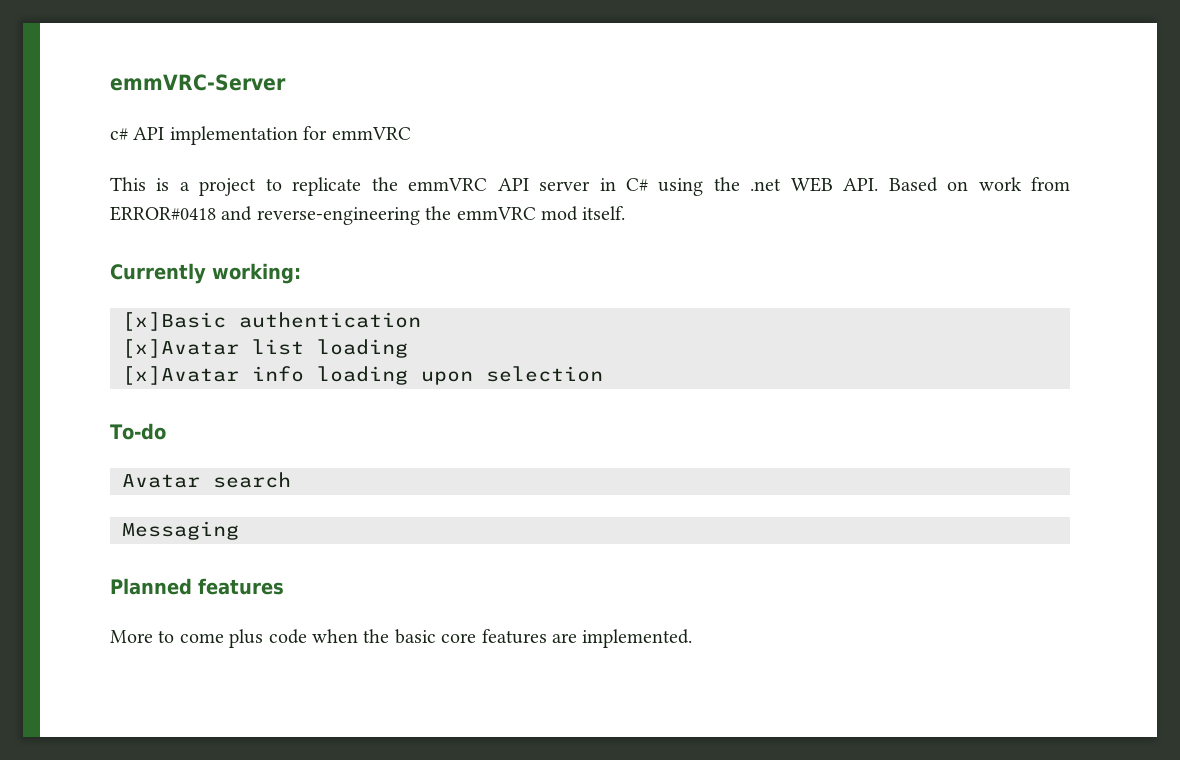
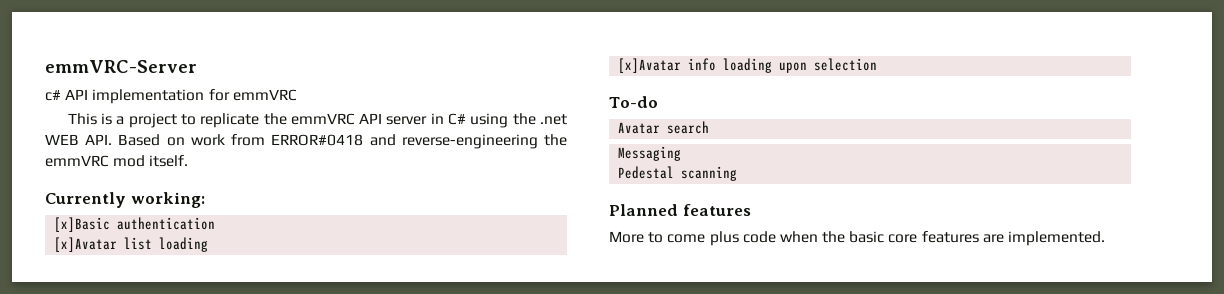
(239, 530) none -> [618,166,738,181] // Pedestal scanning

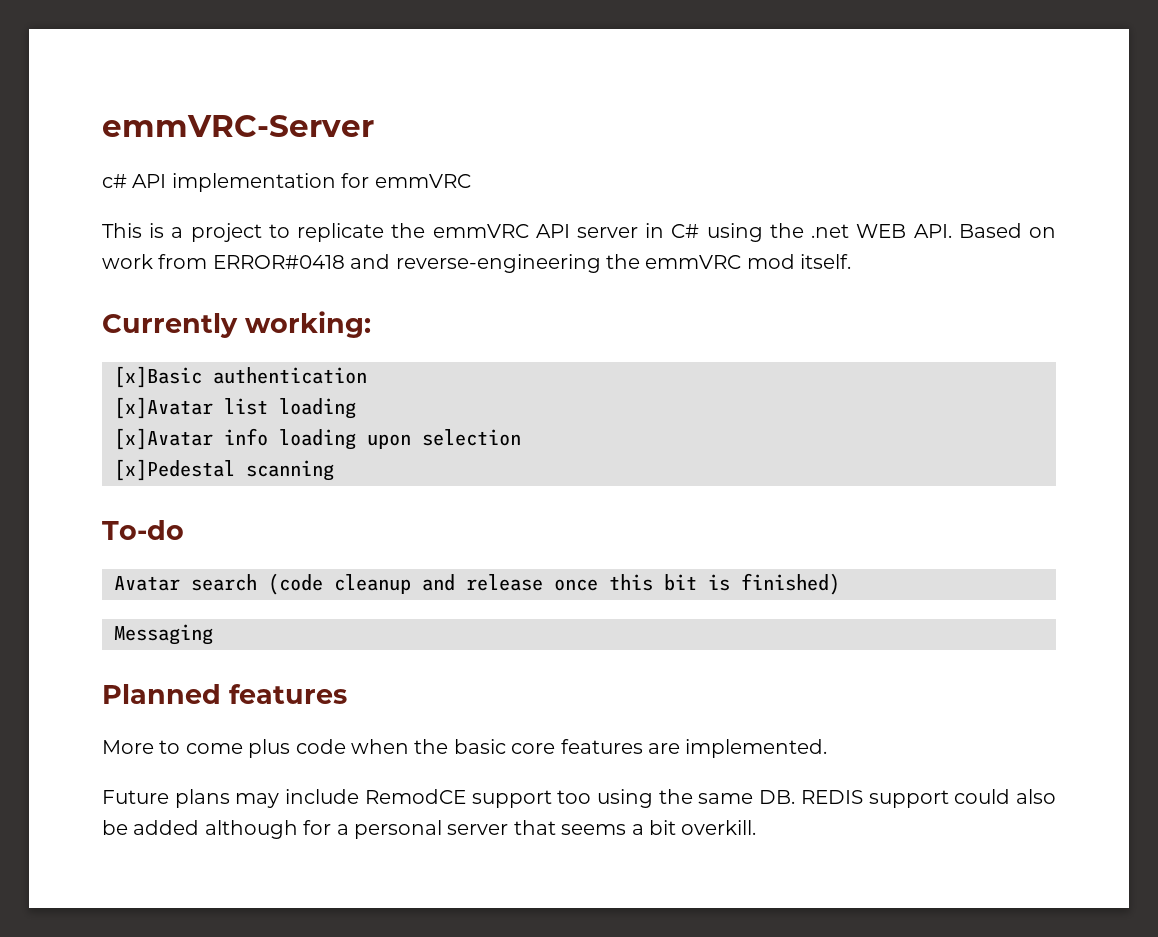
(878, 64) none -> [114,459,334,481] // [x]Pedestal scanning
(710, 127) none -> [268,573,840,595] (code cleanup and release once this bit is finished)
[618,166,738,181] // Pedestal scanning -> (213, 634) none
(1106, 238) none -> [102,789,1056,808] [102,820,757,839] // Future plans may include RemodCE support too using the same DB. REDIS support could also be added although for a personal server that seems a bit overkill.

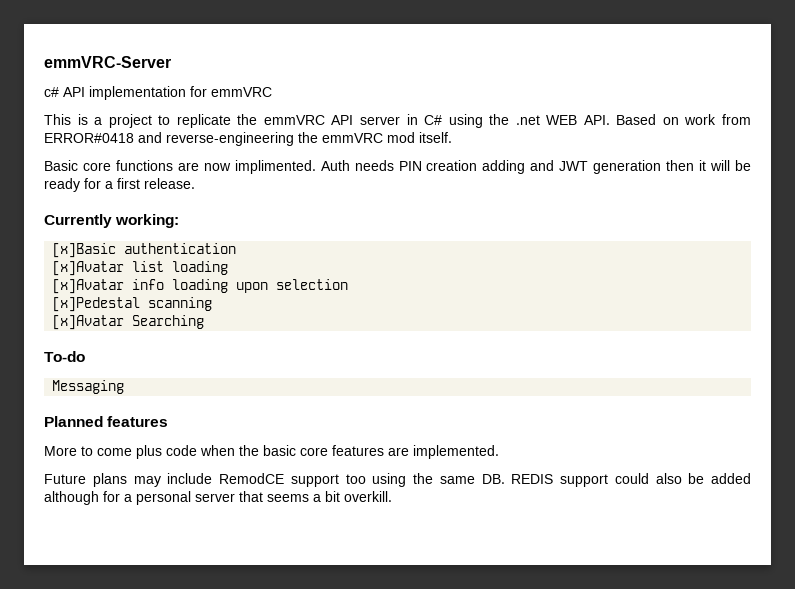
(852, 261) none -> [44,160,752,174] [44,178,195,192] // Basic core functions are now implimented. Auth needs PIN creation adding and JWT generation then it will be ready for a first release.
(334, 470) none -> [52,315,205,330] // [x]Avatar Searching
[114,573,840,595] // Avatar search (code cleanup and release once this bit is finished) -> (85, 356) none

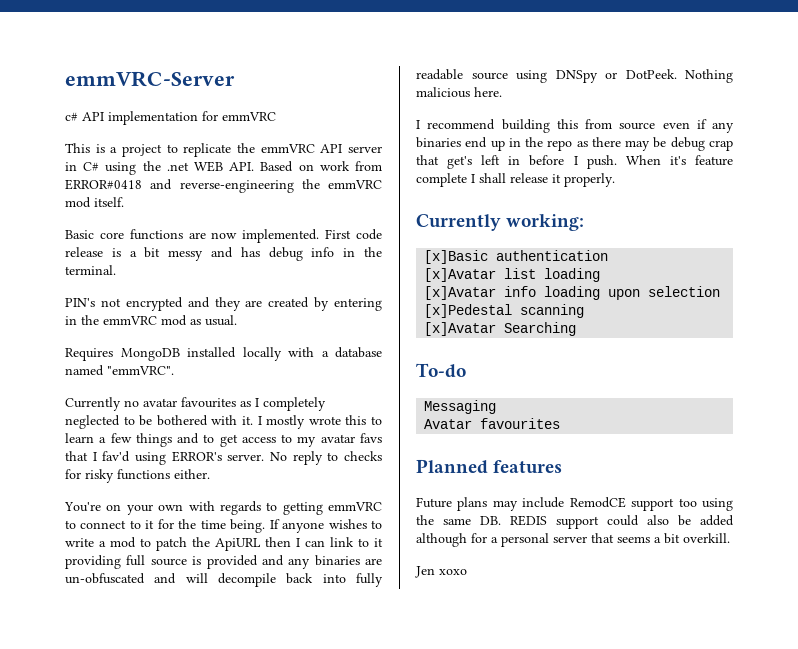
[234,160,752,174] [44,178,195,192] implimented. Auth needs PIN creation adding and JWT generation then it will be ready for a first release. -> [242,229,382,243] [65,247,383,261] [65,265,116,275] [65,297,382,311] [65,315,237,326] [65,347,382,361] [65,365,174,376] [65,397,326,411] [65,415,382,429] [65,433,382,447] [65,451,382,465] [65,469,210,483] [64,501,382,515] [65,519,382,533] [65,537,383,551] [65,555,382,569] [65,573,383,587] [416,69,733,83] [416,87,502,98] [416,119,734,133] [416,137,733,151] [416,155,733,169] [416,173,615,187] implemented. First code release is a bit messy and has debug info in the terminal. // PIN's not encrypted and they are created by entering in the emmVRC mod as usual. // Requires MongoDB installed locally with a database named "emmVRC". // Currently no avatar favourites as I completely neglected to be bothered with it. I mostly wrote this to learn a few things and to get access to my avatar favs that I fav'd using ERROR's server. No reply to checks for risky functions either. // You're on your own with regards to getting emmVRC to connect to it for the time being. If anyone wishes to write a mod to patch the ApiURL then I can link to it providing full source is provided and any binaries are un-obfuscated and will decompile back into fully readable source using DNSpy or DotPeek. Nothing malicious here. // I recommend building this from source even if any binaries end up in the repo as there may be debug crap that get's left in before I push. When it's feature complete I shall release it properly.
(125, 387) none -> [424,418,561,429] // Avatar favourites
[44,445,499,459] // More to come plus code when the basic core features are implemented. -> (563, 467) none
(392, 496) none -> [415,566,467,578] // Jen xoxo

